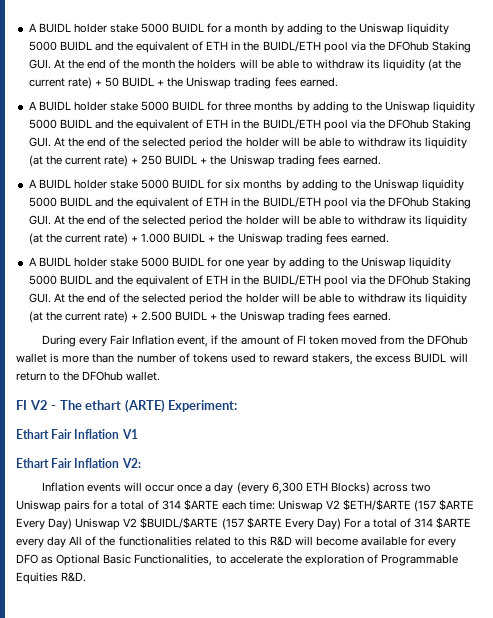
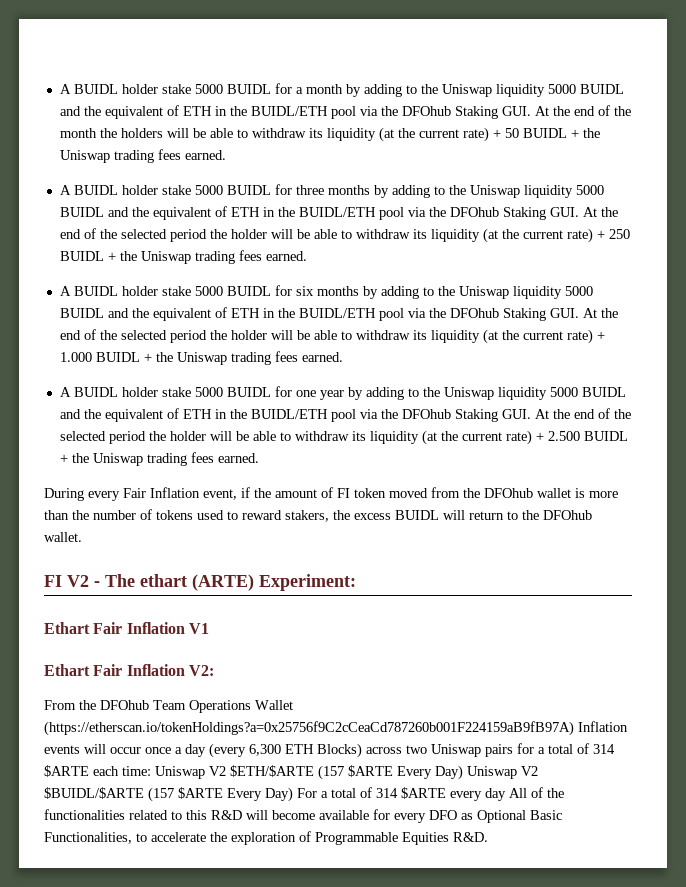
(141, 463) none -> [44,700,293,713] [44,721,574,736] From the DFOhub Team Operations Wallet (https://etherscan.io/tokenHoldings?a=0x25756f9C2cCeaCd787260b001F224159aB9fB97A)

